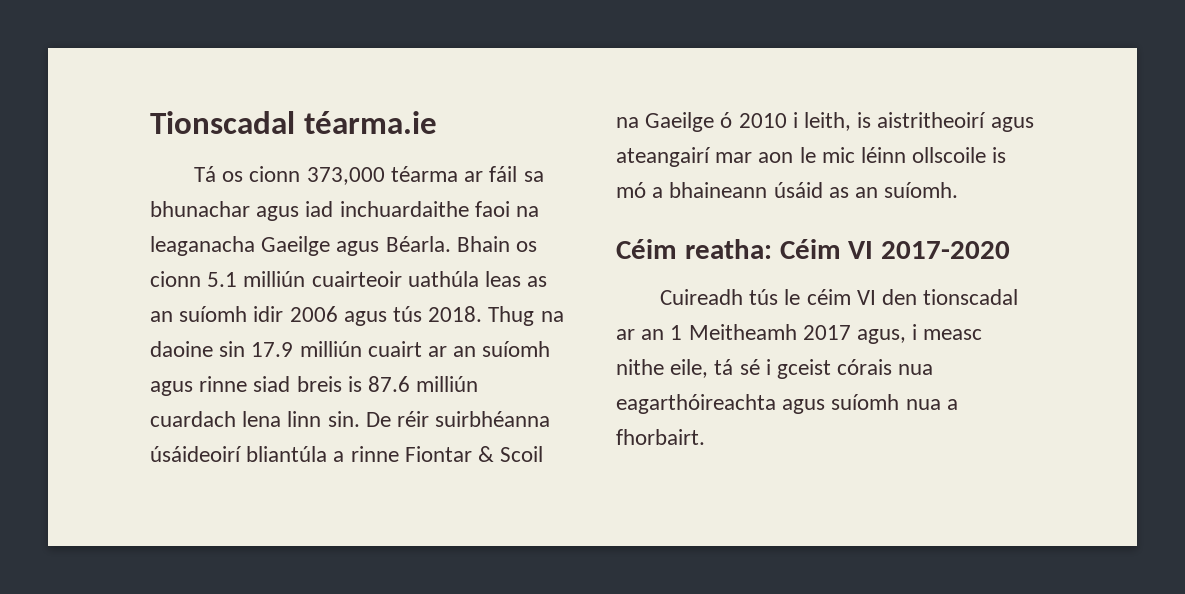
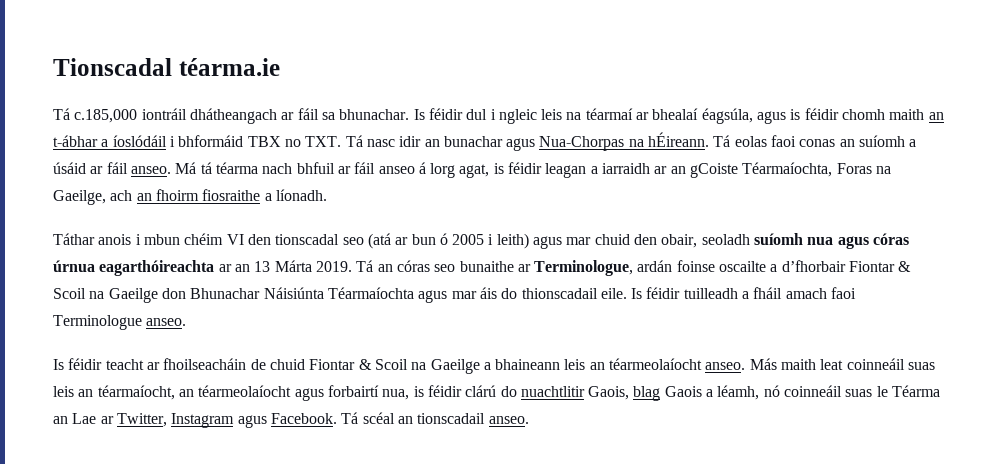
[222,166,544,185] [150,201,540,221] [150,236,538,256] [150,271,548,287] [150,306,564,326] [150,341,551,357] [150,376,479,396] [150,411,551,427] [150,446,544,462] [616,112,1034,132] [616,147,1007,167] [616,182,959,198] [616,239,1011,259] [660,289,1019,305] [616,324,983,344] [616,359,934,379] [616,394,958,414] [616,429,705,445] os cionn 373,000 téarma ar fáil sa bhunachar agus iad inchuardaithe faoi na leaganacha Gaeilge agus Béarla. Bhain os cionn 5.1 milliún cuairteoir uathúla leas as an suíomh idir 2006 agus tús 2018. Thug na daoine sin 17.9 milliún cuairt ar an suíomh agus rinne siad breis is 87.6 milliún cuardach lena linn sin. De réir suirbhéanna úsáideoirí bliantúla a rinne Fiontar & Scoil na Gaeilge ó 2010 i leith, is aistritheoirí agus ateangairí mar aon le mic léinn ollscoile is mó a bhaineann úsáid as an suíomh. // Céim reatha: Céim VI 2017-2020 // Cuireadh tús le céim VI den tionscadal ar an 1 Meitheamh 2017 agus, i measc nithe eile, tá sé i gceist córais nua eagarthóireachta agus suíomh nua a fhorbairt. -> [74,108,944,124] [53,132,917,151] [53,162,892,178] [53,189,327,205] [53,233,910,249] [53,260,912,276] [53,287,857,303] [53,315,187,330] [53,358,936,374] [53,385,941,401] [53,412,529,428] c.185,000 iontráil dhátheangach ar fáil sa bhunachar. Is féidir dul i ngleic leis na téarmaí ar bhealaí éagsúla, agus is féidir chomh maith an t-ábhar a íoslódáil i bhformáid TBX no TXT. Tá nasc idir an bunachar agus Nua-Chorpas na hÉireann. Tá eolas faoi conas an suíomh a úsáid ar fáil anseo. Má tá téarma nach bhfuil ar fáil anseo á lorg agat, is féidir leagan a iarraidh ar an gCoiste Téarmaíochta, Foras na Gaeilge, ach an fhoirm fiosraithe a líonadh. // Táthar anois i mbun chéim VI den tionscadal seo (atá ar bun ó 2005 i leith) agus mar chuid den obair, seoladh suíomh nua agus córas úrnua eagarthóireachta ar an 13 Márta 2019. Tá an córas seo bunaithe ar Terminologue, ardán foinse oscailte a d’fhorbair Fiontar & Scoil na Gaeilge don Bhunachar Náisiúnta Téarmaíochta agus mar áis do thionscadail eile. Is féidir tuilleadh a fháil amach faoi Terminologue anseo. // Is féidir teacht ar fhoilseacháin de chuid Fiontar & Scoil na Gaeilge a bhaineann leis an téarmeolaíocht anseo. Más maith leat coinneáil suas leis an téarmaíocht, an téarmeolaíocht agus forbairtí nua, is féidir clárú do nuachtlitir Gaois, blag Gaois a léamh, nó coinneáil suas le Téarma an Lae ar Twitter, Instagram agus Facebook. Tá scéal an tionscadail anseo.

